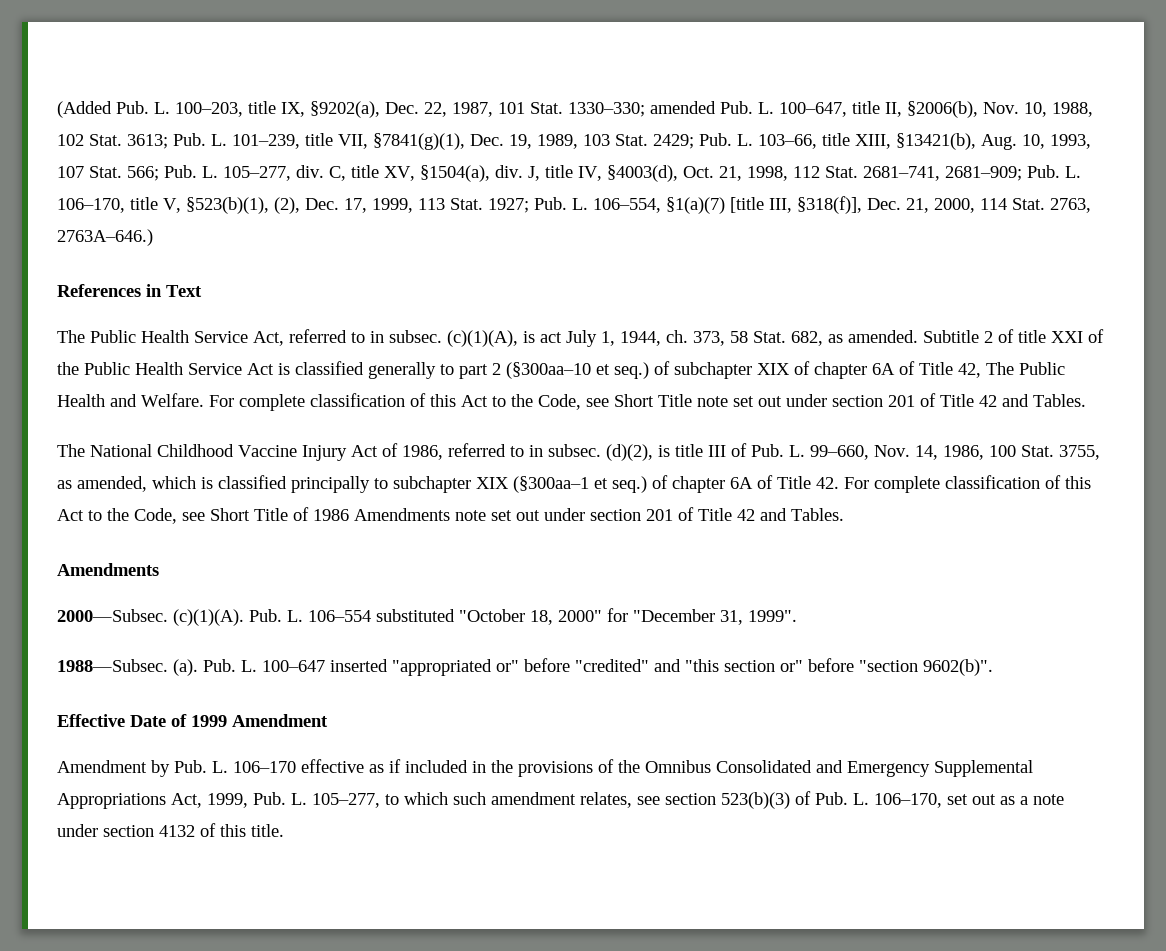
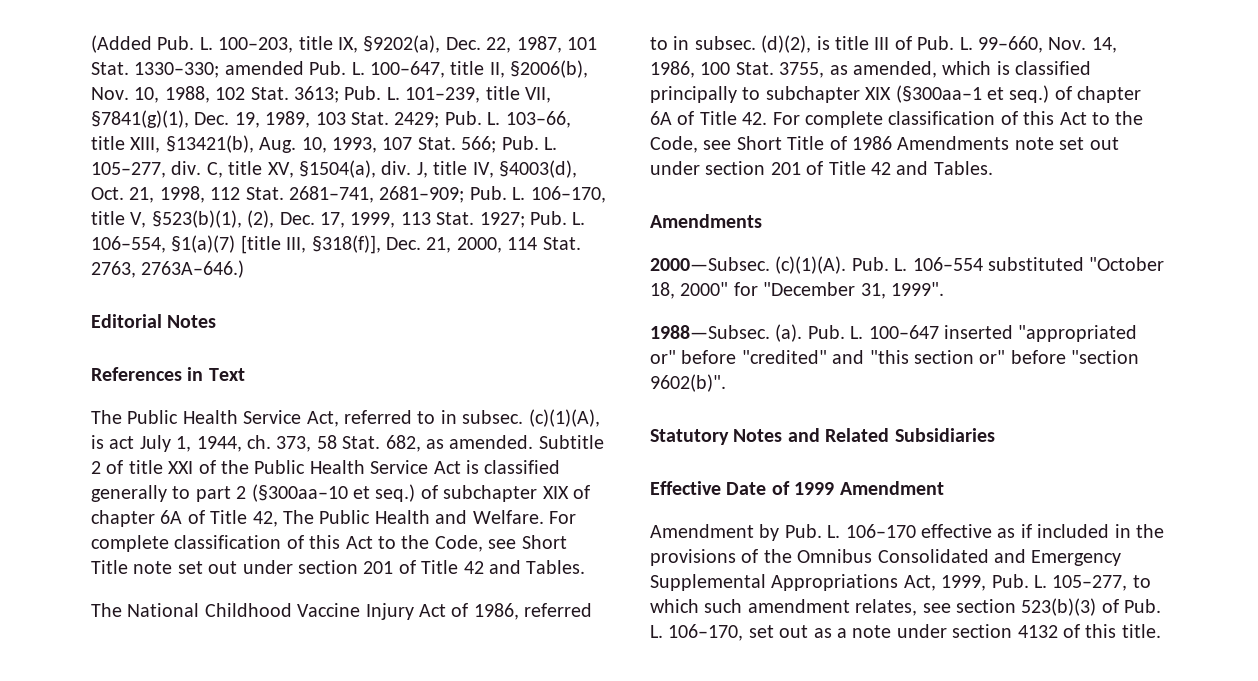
(153, 237) none -> [91,314,217,328] // Editorial Notes
(993, 667) none -> [650,428,995,445] // Statutory Notes and Related Subsidiaries

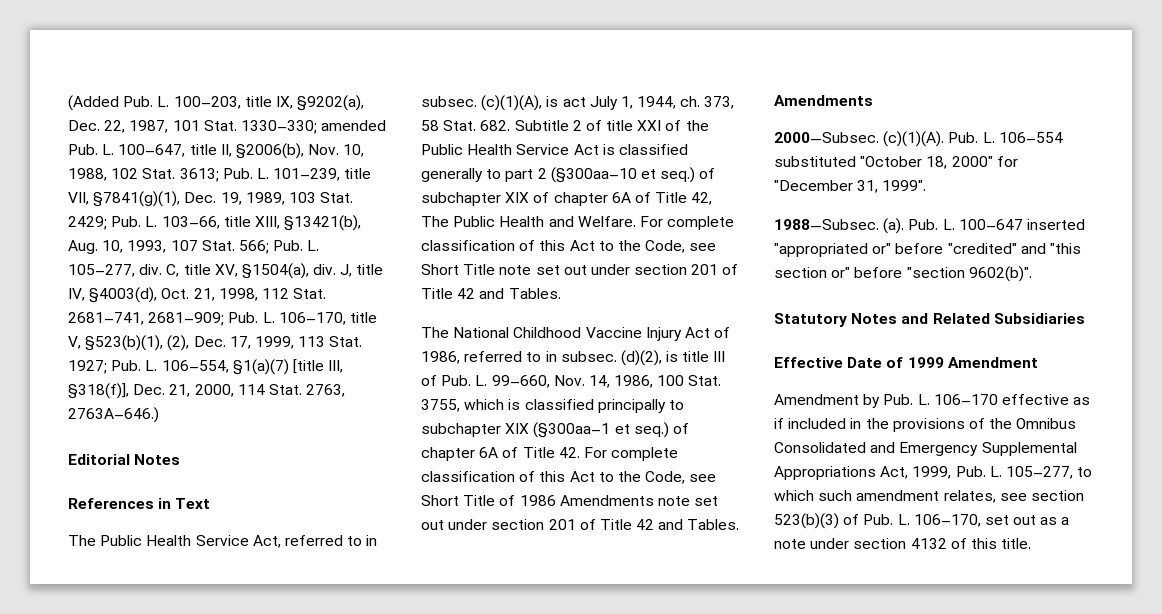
[385,435,534,452] 682, as amended. -> [480,120,511,131] 682.
[829,61,937,78] as amended, -> (460, 405) none

